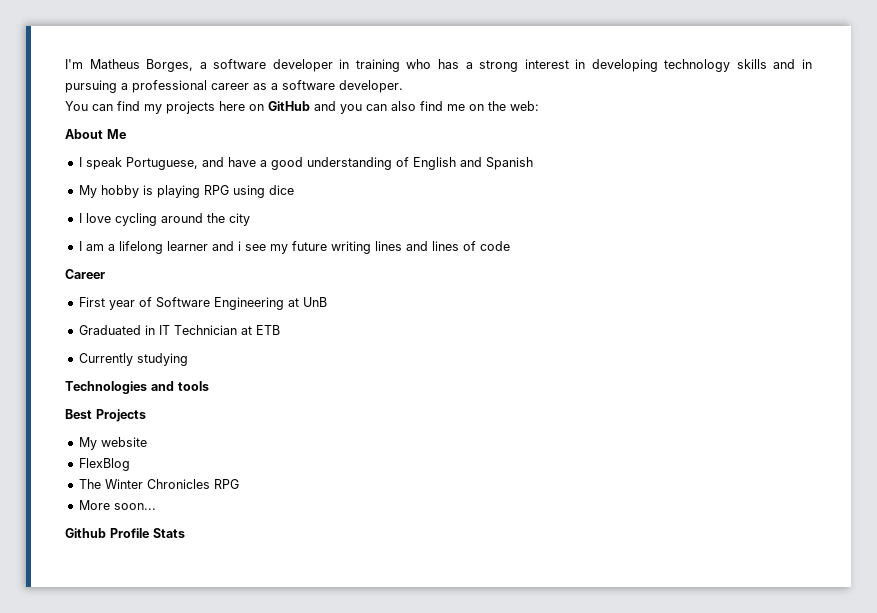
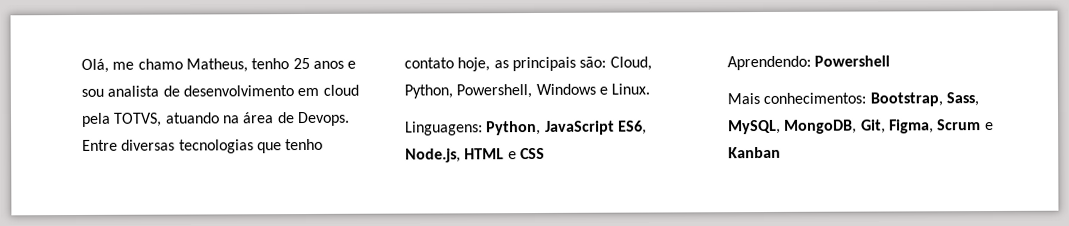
[65,59,812,72] [65,80,403,93] [65,101,539,114] [65,129,126,139] [78,157,533,170] [78,185,294,198] [78,213,250,226] [78,241,510,254] [65,269,105,279] [78,297,327,310] [78,325,280,335] [78,353,188,366] [65,381,209,394] [65,409,146,422] [78,437,147,450] [78,458,130,471] [78,479,239,489] [78,500,156,510] [65,528,185,538] I'm Matheus Borges, a software developer in training who has a strong interest in developing technology skills and in pursuing a professional career as a software developer. // You can find my projects here on GitHub and you can also find me on the web: // About Me // I speak Portuguese, and have a good understanding of English and Spanish // My hobby is playing RPG using dice // I love cycling around the city // I am a lifelong learner and i see my future writing lines and lines of code // Career // First year of Software Engineering at UnB // Graduated in IT Technician at ETB // Currently studying // Technologies and tools // Best Projects // My website // FlexBlog // The Winter Chronicles RPG // More soon... // Github Profile Stats -> [81,57,357,73] [81,84,359,97] [81,111,350,127] [82,138,324,154] [404,56,652,72] [404,83,651,99] [405,120,647,136] [405,147,545,163] [727,55,891,71] [727,92,979,107] [728,119,994,135] [728,146,781,159] Olá, me chamo Matheus, tenho 25 anos e sou analista de desenvolvimento em cloud pela TOTVS, atuando na área de Devops. Entre diversas tecnologias que tenho contato hoje, as principais são: Cloud, Python, Powershell, Windows e Linux. // Linguagens: Python, JavaScript ES6, Node.js, HTML e CSS // Aprendendo: Powershell // Mais conhecimentos: Bootstrap, Sass, MySQL, MongoDB, Git, Figma, Scrum e Kanban

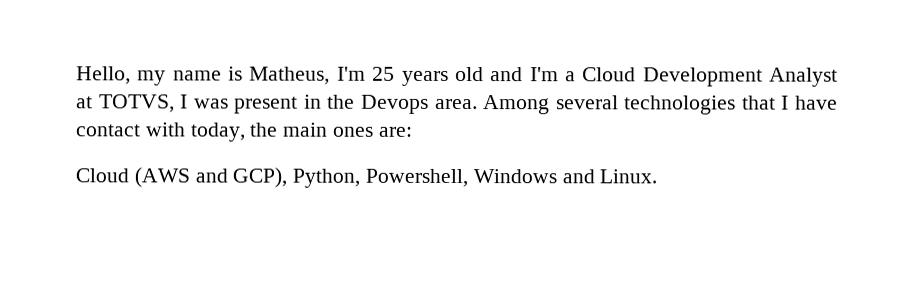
[81,57,357,73] [81,84,359,97] [81,111,350,127] [82,138,324,154] [404,56,652,72] Olá, me chamo Matheus, tenho 25 anos e sou analista de desenvolvimento em cloud pela TOTVS, atuando na área de Devops. Entre diversas tecnologias que tenho contato hoje, as principais são: Cloud, -> [76,66,838,87] [76,94,838,115] [76,122,413,142] [75,167,288,188] Hello, my name is Matheus, I'm 25 years old and I'm a Cloud Development Analyst at TOTVS, I was present in the Devops area. Among several technologies that I have contact with today, the main ones are: // Cloud (AWS and GCP),
[598,86,608,95] e -> [561,169,595,184] and
[405,120,647,136] [405,147,545,163] [727,55,891,71] [727,92,979,107] [728,119,994,135] [728,146,781,159] // Linguagens: Python, JavaScript ES6, Node.js, HTML e CSS // Aprendendo: Powershell // Mais conhecimentos: Bootstrap, Sass, MySQL, MongoDB, Git, Figma, Scrum e Kanban -> (658, 176) none

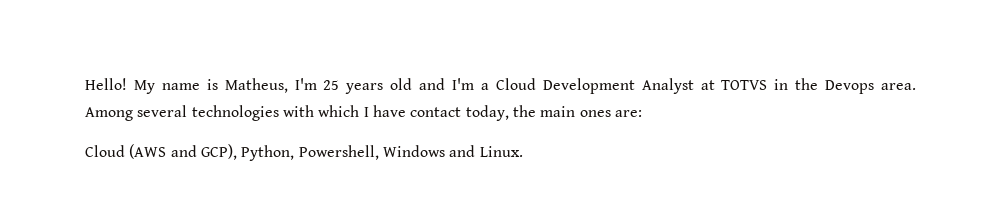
[76,66,167,86] Hello, my -> [85,78,155,94] Hello! My
[98,94,299,114] TOTVS, I was present -> [721,80,768,90] TOTVS
[741,95,776,110] that -> [282,105,360,117] with which
[145,122,186,137] with -> (462, 112) none

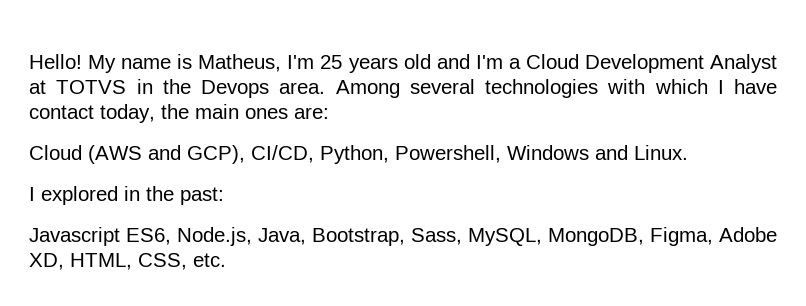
(237, 152) none -> [251,145,314,163] CI/CD,
(523, 151) none -> [29,186,224,205] [29,227,777,246] [29,253,226,270] // I explored in the past: // Javascript ES6, Node.js, Java, Bootstrap, Sass, MySQL, MongoDB, Figma, Adobe XD, HTML, CSS, etc.

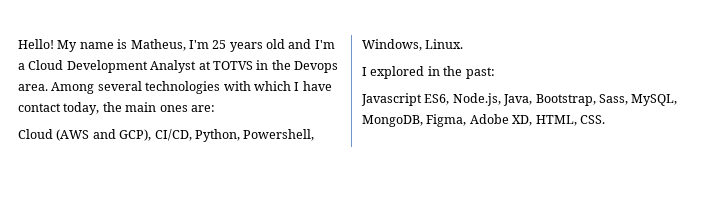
[507,145,628,160] Windows and -> [362,39,422,51] Windows,
[138,253,226,270] CSS, etc. -> [579,115,605,124] CSS.

